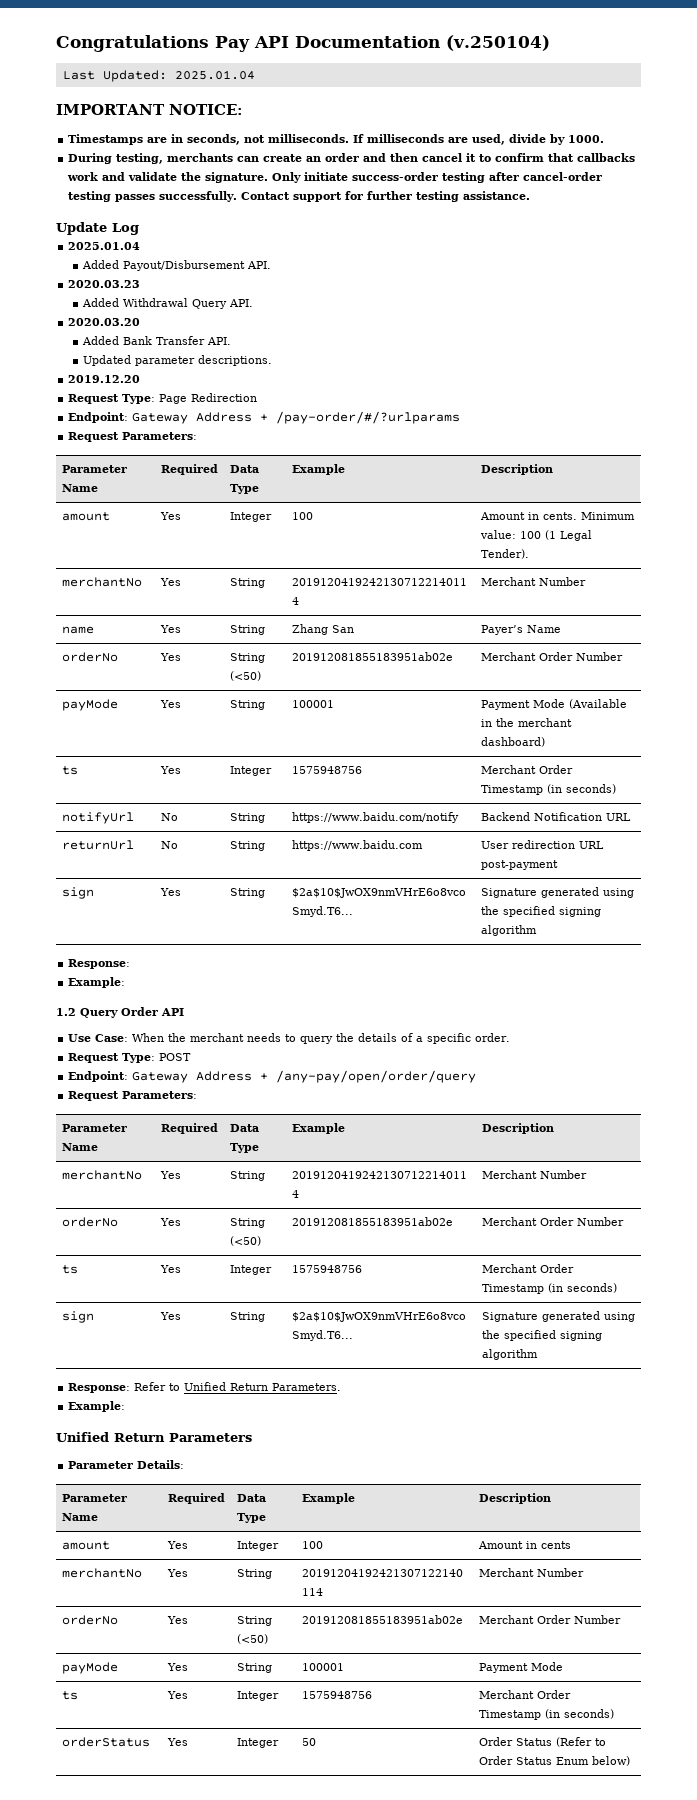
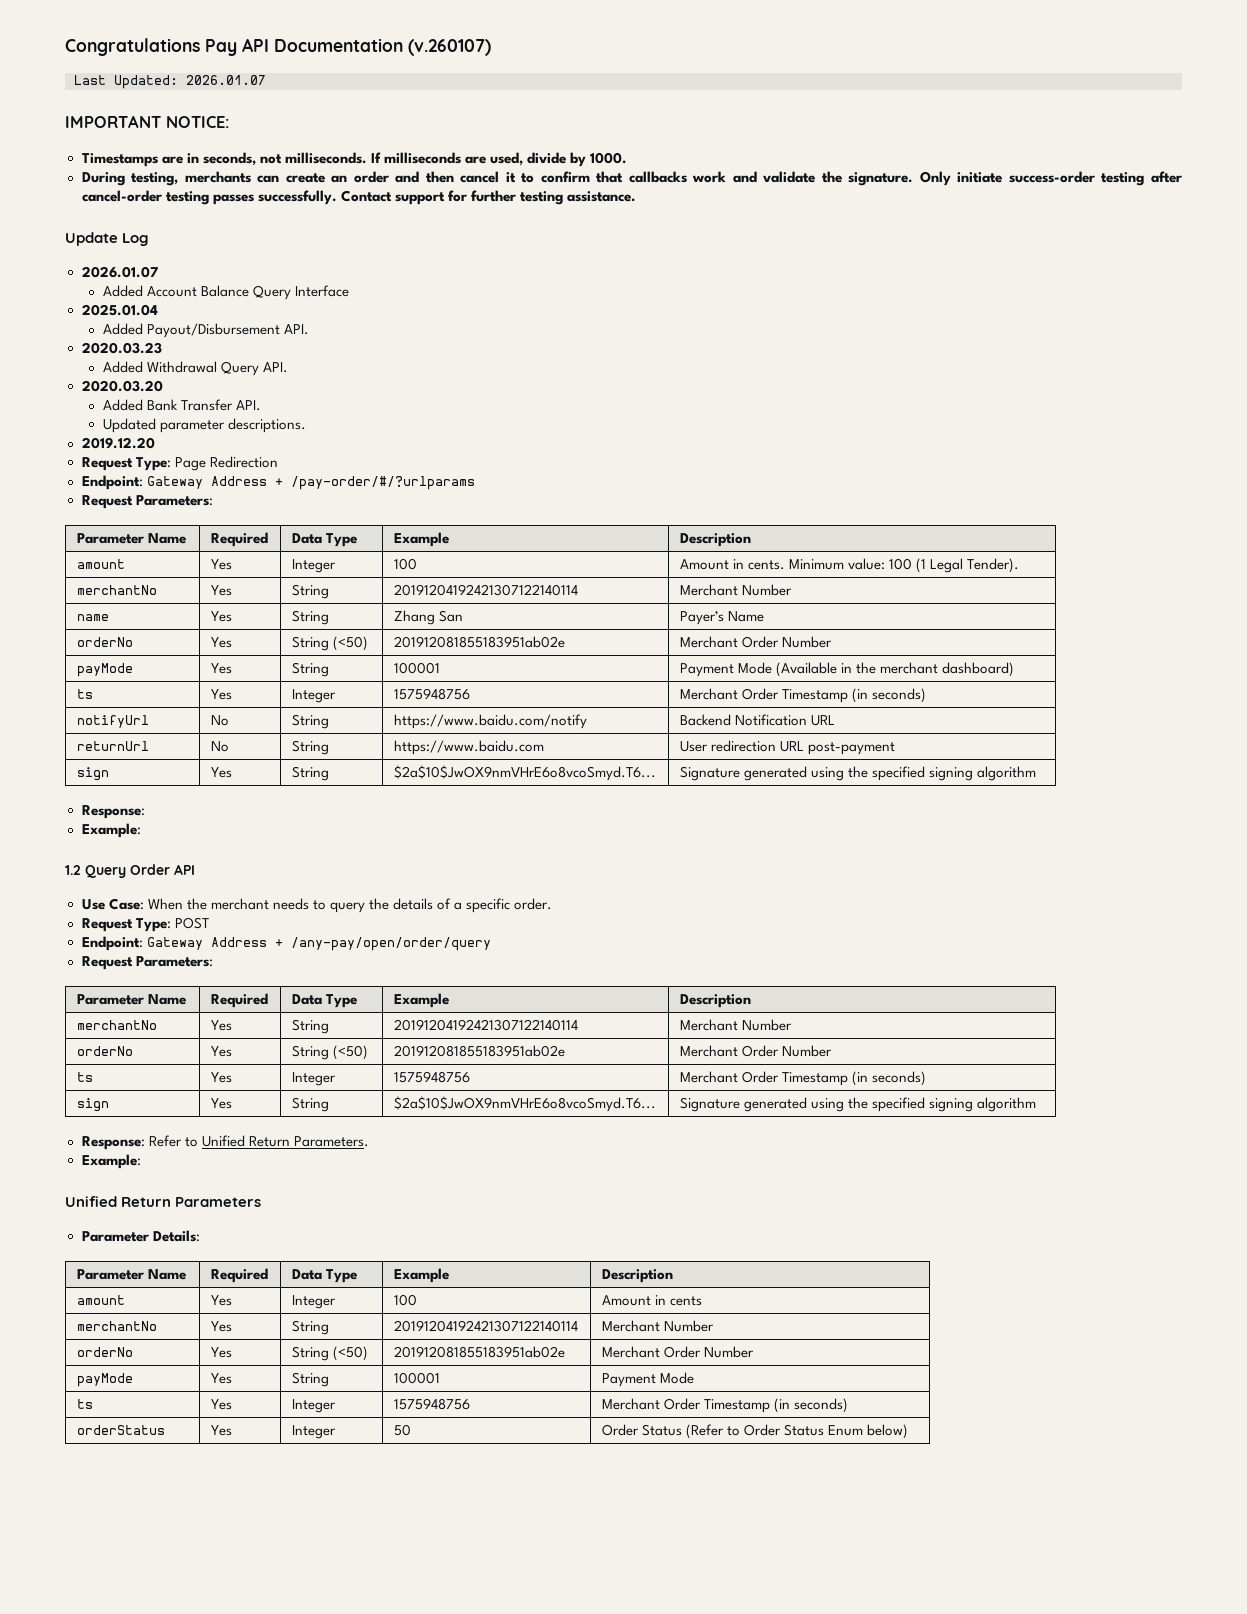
[446,35,550,51] (v.250104) -> [408,39,491,56] (v.260107)
[174,70,255,80] 2025.01.04 -> [186,75,266,85] 2026.01.07
(139, 229) none -> [81,266,158,278] [102,285,350,300] // 2026.01.07 // Added Account Balance Query Interface

